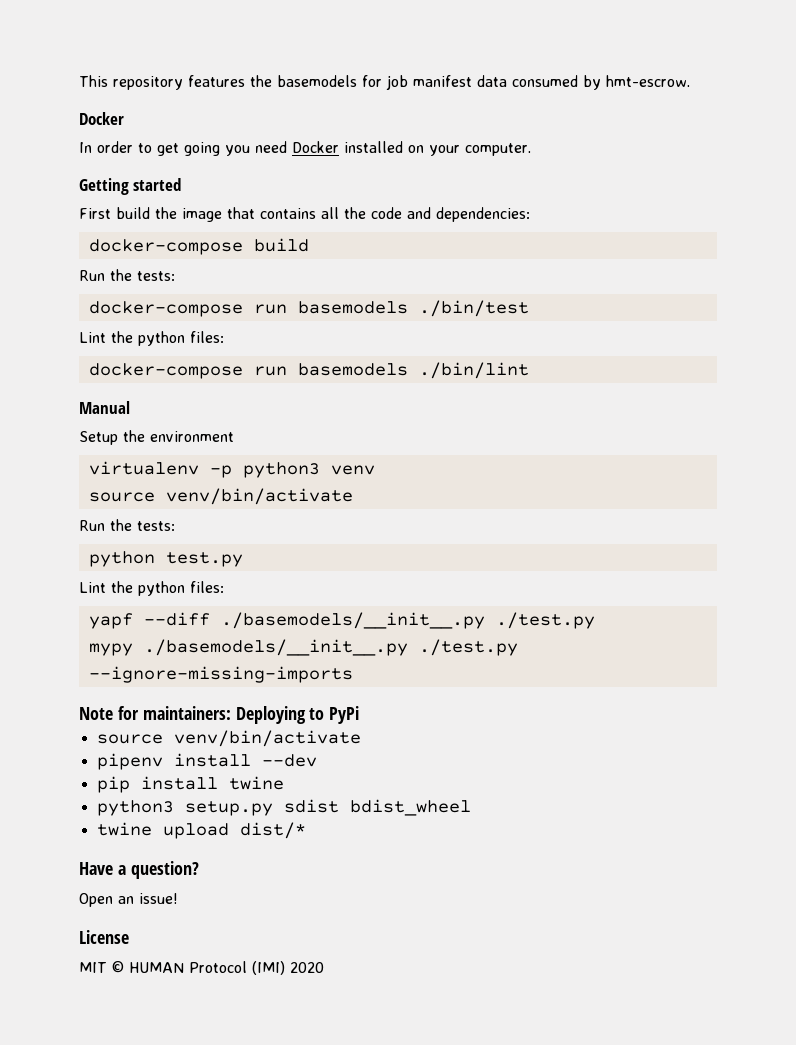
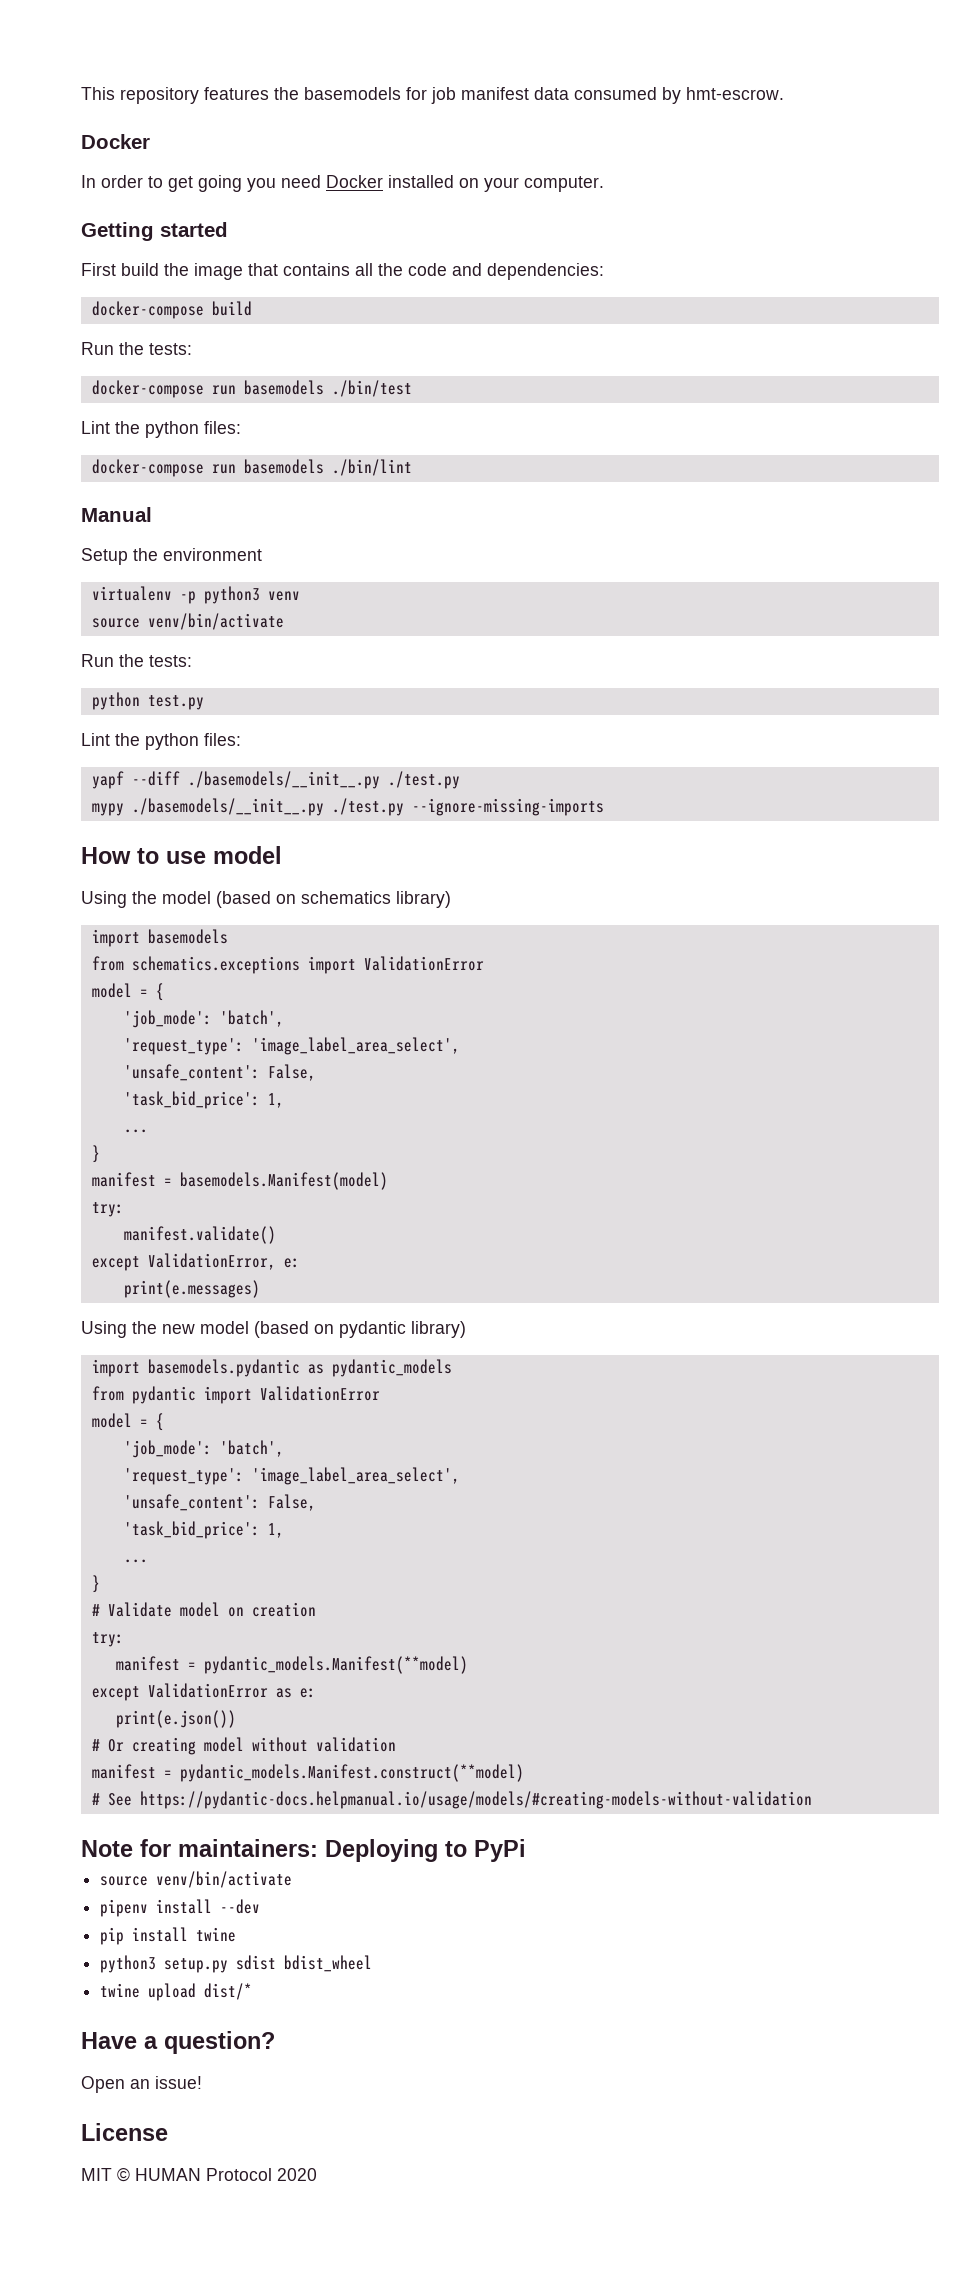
(353, 674) none -> [81,846,282,864] [81,891,451,908] [91,929,228,947] [91,956,484,974] [91,983,164,1001] [123,1010,284,1028] [123,1037,460,1055] [123,1064,316,1081] [123,1091,284,1109] [123,1129,148,1133] [91,1145,100,1163] [91,1172,388,1190] [91,1202,124,1217] [123,1226,276,1244] [91,1253,300,1271] [123,1280,260,1298] [81,1321,466,1338] [91,1359,452,1377] [91,1386,380,1404] [91,1413,164,1431] [123,1440,284,1458] [123,1467,460,1485] [123,1494,316,1511] [123,1521,284,1539] [123,1559,148,1563] [91,1575,100,1593] [91,1602,316,1617] [91,1632,124,1647] [115,1656,468,1674] [91,1683,316,1701] [115,1710,236,1728] [91,1737,396,1755] [91,1764,524,1782] [91,1791,812,1809] // How to use model // Using the model (based on schematics library) // import basemodels // from schematics.exceptions import ValidationError // model = { // 'job_mode': 'batch', // 'request_type': 'image_label_area_select', // 'unsafe_content': False, // 'task_bid_price': 1, // ... // } // manifest = basemodels.Manifest(model) // try: // manifest.validate() // except ValidationError, e: // print(e.messages) // Using the new model (based on pydantic library) // import basemodels.pydantic as pydantic_models // from pydantic import ValidationError // model = { // 'job_mode': 'batch', // 'request_type': 'image_label_area_select', // 'unsafe_content': False, // 'task_bid_price': 1, // ... // } // # Validate model on creation // try: // manifest = pydantic_models.Manifest(**model) // except ValidationError as e: // print(e.json()) // # Or creating model without validation // manifest = pydantic_models.Manifest.construct(**model) // # See https://pydantic-docs.helpmanual.io/usage/models/#creating-models-without-validation
[252,961,285,975] (IMI) -> (272, 2174) none

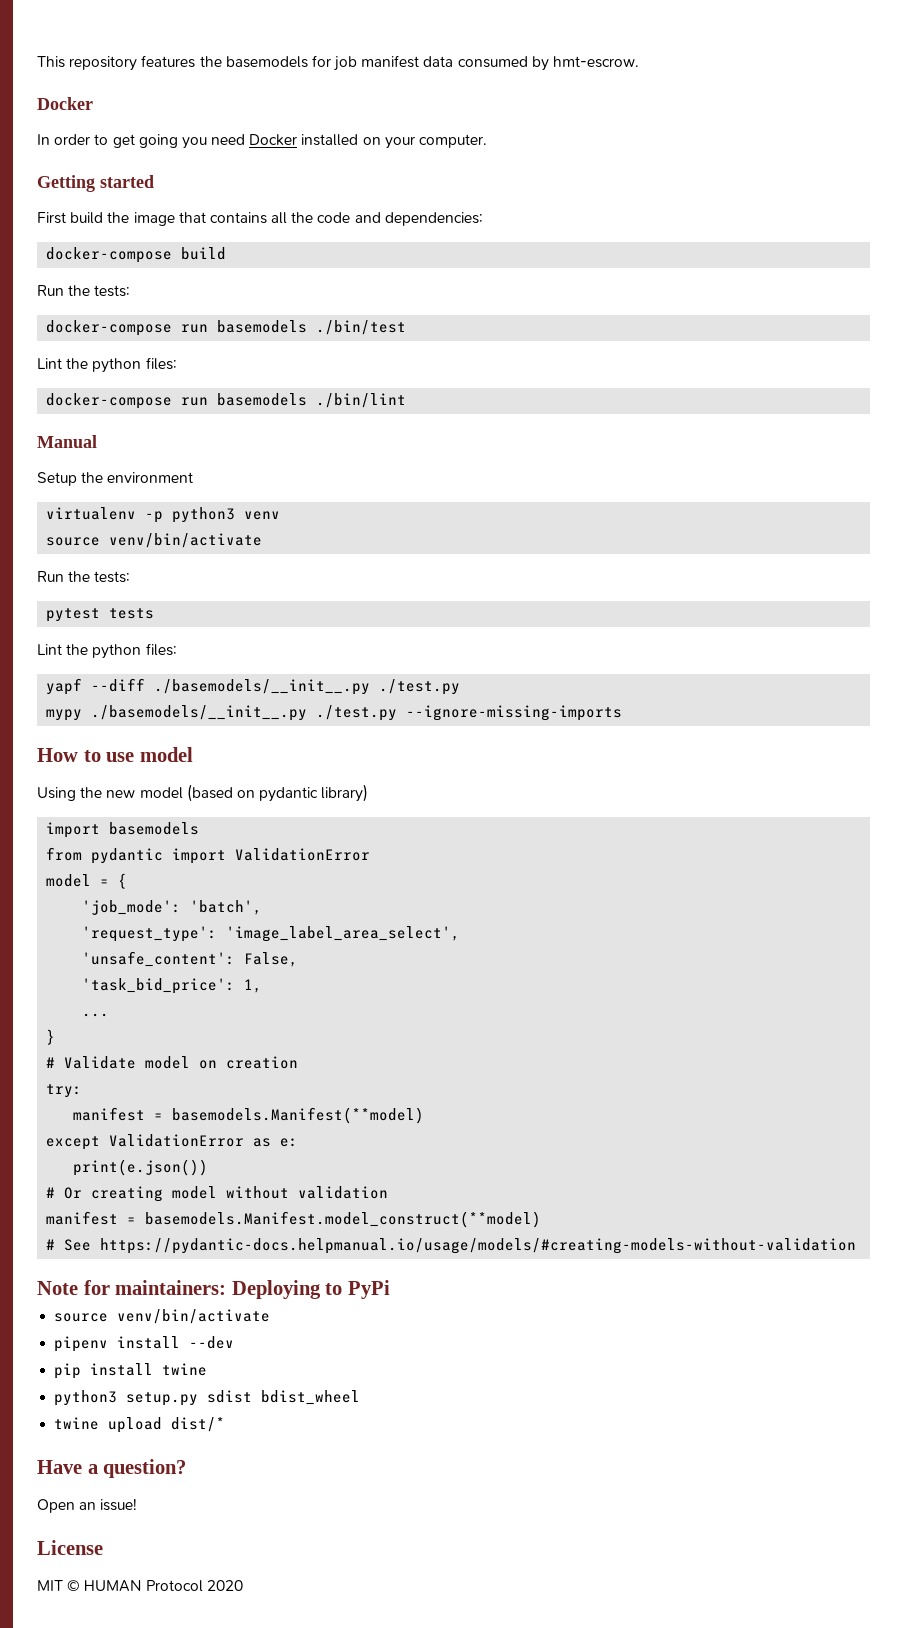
[91,692,204,710] python test.py -> [46,608,155,622] pytest tests
[81,891,451,908] [91,929,228,947] [91,956,484,974] [91,983,164,1001] [123,1010,284,1028] [123,1037,460,1055] [123,1064,316,1081] [123,1091,284,1109] [123,1129,148,1133] [91,1145,100,1163] [91,1172,388,1190] [91,1202,124,1217] [123,1226,276,1244] [91,1253,300,1271] [123,1280,260,1298] // Using the model (based on schematics library) // import basemodels // from schematics.exceptions import ValidationError // model = { // 'job_mode': 'batch', // 'request_type': 'image_label_area_select', // 'unsafe_content': False, // 'task_bid_price': 1, // ... // } // manifest = basemodels.Manifest(model) // try: // manifest.validate() // except ValidationError, e: // print(e.messages) -> (193, 754) none
[147,1359,452,1377] basemodels.pydantic as pydantic_models -> [109,822,200,835] basemodels
[203,1656,468,1674] pydantic_models.Manifest(**model) -> [172,1107,425,1124] basemodels.Manifest(**model)
[179,1764,524,1782] pydantic_models.Manifest.construct(**model) -> [145,1211,542,1228] basemodels.Manifest.model_construct(**model)

